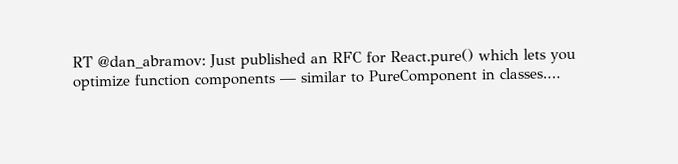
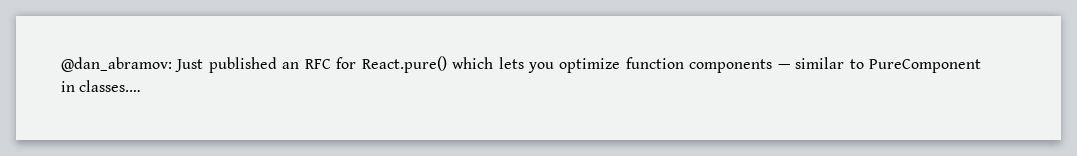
[72,56,93,68] RT -> (61, 64) none

